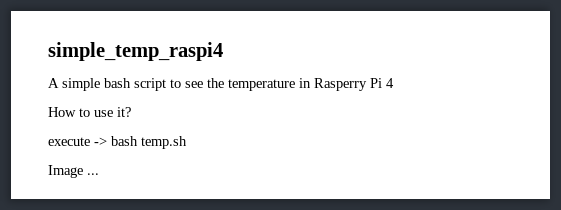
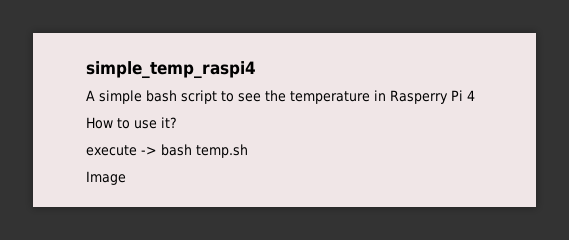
[87,173,99,175] ... -> (126, 178) none

